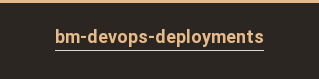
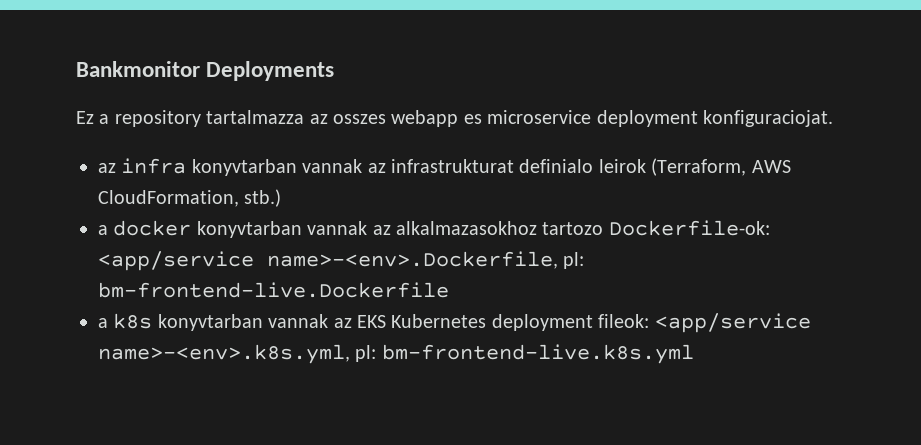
[55,29,264,47] bm-devops-deployments -> [76,61,335,81] [76,110,833,127] [98,158,791,176] [98,189,282,207] [98,220,770,238] [98,251,585,271] [98,282,449,298] [98,313,811,333] [98,344,694,364] Bankmonitor Deployments // Ez a repository tartalmazza az osszes webapp es microservice deployment konfiguraciojat. // az infra konyvtarban vannak az infrastrukturat definialo leirok (Terraform, AWS CloudFormation, stb.) // a docker konyvtarban vannak az alkalmazasokhoz tartozo Dockerfile-ok: <app/service name>-<env>.Dockerfile, pl: bm-frontend-live.Dockerfile // a k8s konyvtarban vannak az EKS Kubernetes deployment fileok: <app/service name>-<env>.k8s.yml, pl: bm-frontend-live.k8s.yml

